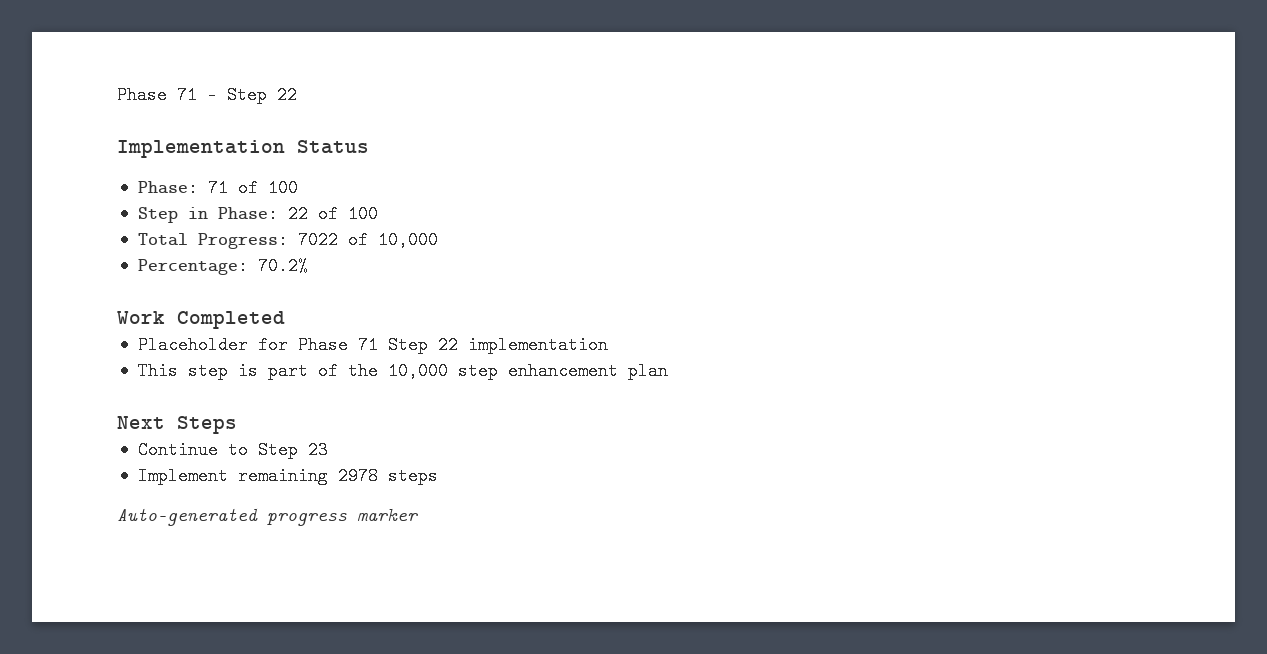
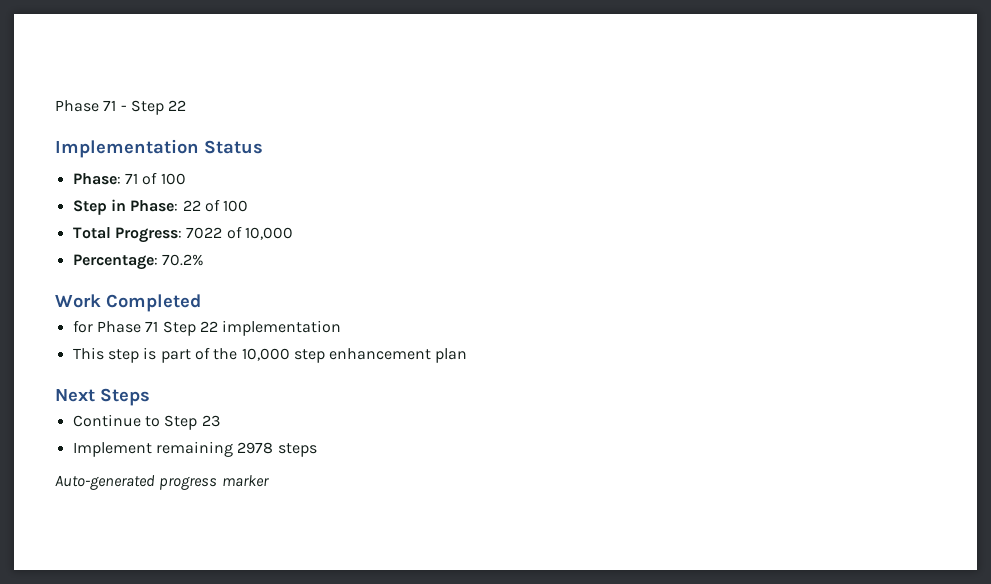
[137,336,248,354] Placeholder -> (201, 303) none

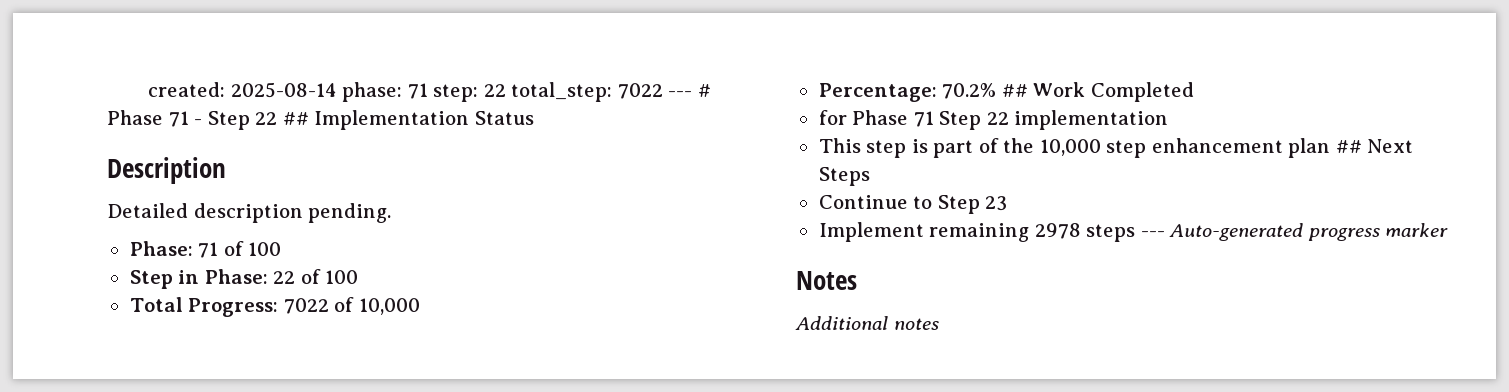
(55, 106) none -> [148,82,711,102] created: 2025-08-14 phase: 71 step: 22 total_step: 7022 --- #
(187, 105) // -> [282,112,309,125] ##
(263, 147) none -> [107,157,226,184] [107,203,392,223] // Description // Detailed description pending.
(204, 260) // -> [1001,84,1028,97] ##
(468, 355) // -> [1335,140,1362,153] ##
(317, 450) // -> [1140,231,1165,237] ---
(269, 481) none -> [796,271,857,290] [795,316,939,330] // Notes // Additional notes

